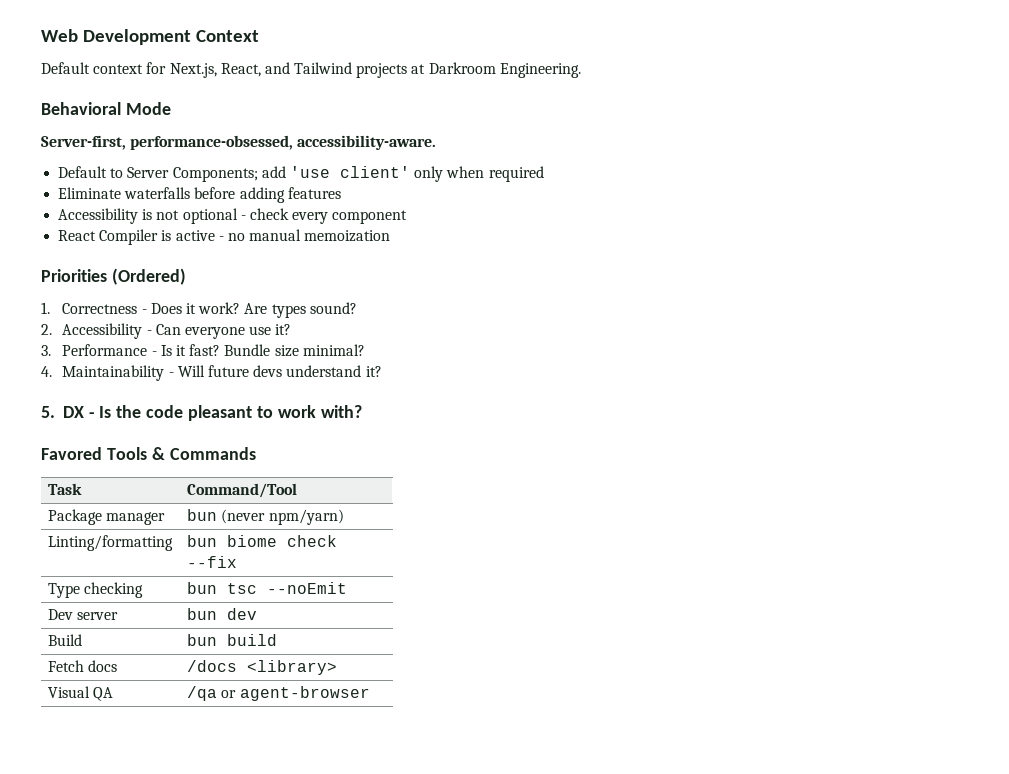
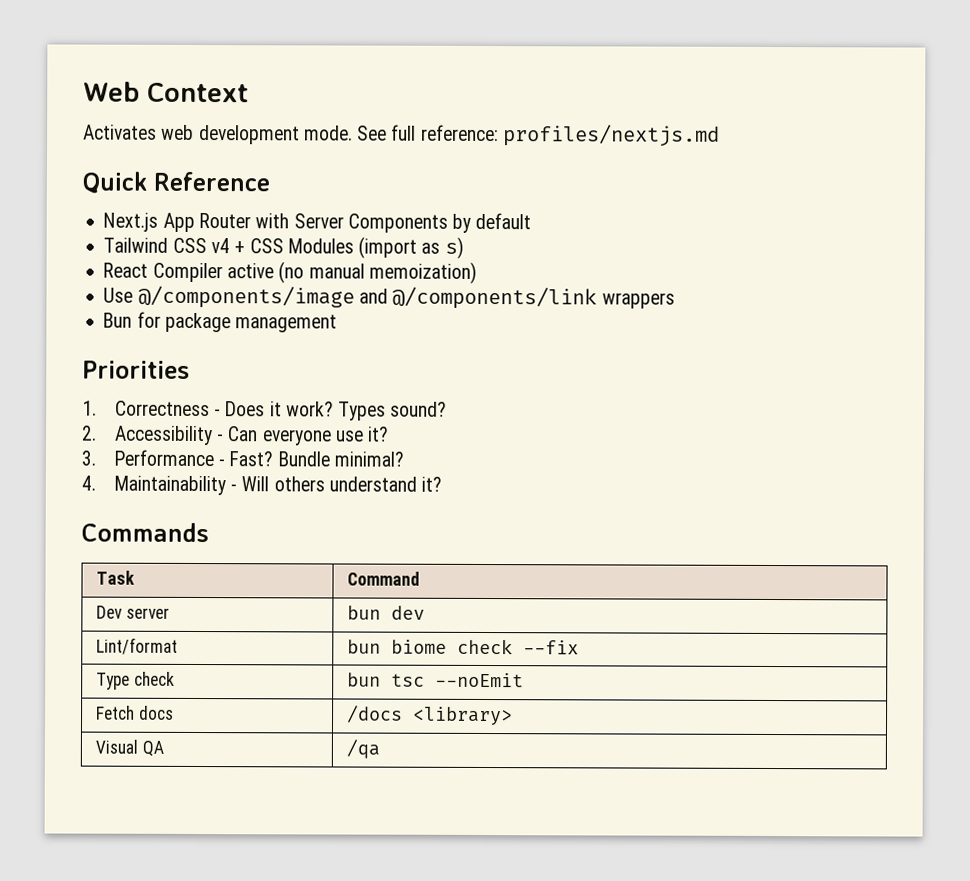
[83,29,192,45] Development -> (140, 91) none
[41,62,581,78] [41,102,171,115] [41,135,437,150] [58,166,544,182] [58,187,341,203] [58,208,408,224] [58,229,391,245] Default context for Next.js, React, and Tailwind projects at Darkroom Engineering. // Behavioral Mode // Server-first, performance-obsessed, accessibility-aware. // Default to Server Components; add 'use client' only when required // Eliminate waterfalls before adding features // Accessibility is not optional - check every component // React Compiler is active - no manual memoization -> [83,124,720,147] [82,171,270,194] [103,212,532,233] [103,236,464,259] [103,261,477,284] [103,285,675,310] [103,311,338,333] Activates web development mode. See full reference: profiles/nextjs.md // Quick Reference // Next.js App Router with Server Components by default // Tailwind CSS v4 + CSS Modules (import as s) // React Compiler active (no manual memoization) // Use @/components/image and @/components/link wrappers // Bun for package management
[111,268,186,285] (Ordered) -> (190, 369) none
[244,303,306,318] Are types -> [338,401,387,421] Types
[160,344,299,357] Is it fast? Bundle size -> [229,451,330,467] Fast? Bundle
[208,365,283,377] future devs -> [273,476,325,492] others
[41,405,362,421] [41,447,256,460] [48,483,83,495] [187,483,298,498] [48,509,166,525] [187,509,344,525] [48,535,174,551] 5. DX - Is the code pleasant to work with? // Favored Tools & Commands // Task | Command/Tool // Package manager | bun (never npm/yarn) // Linting/formatting -> [81,522,209,543] [96,570,136,585] [347,571,421,586] [96,605,170,619] [347,605,426,620] [96,637,179,655] Commands // Task | Command // Dev server | bun dev // Lint/format
[84,582,144,598] checking -> [133,671,175,686] check
[48,609,119,620] [187,608,258,620] [48,634,83,646] [187,634,278,646] // Dev server | bun dev // Build | bun build -> (525, 680) none
[221,686,370,701] or agent-browser -> (381, 749) none

